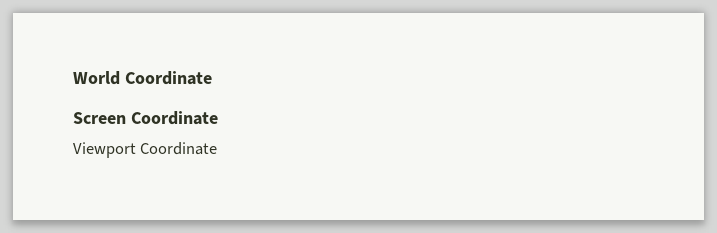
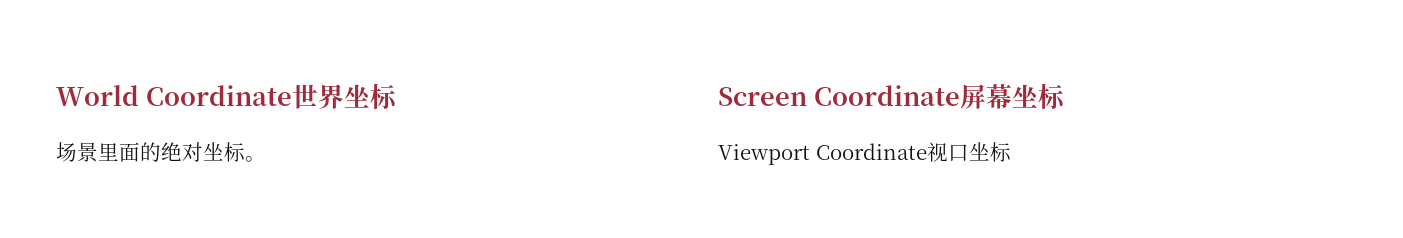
(212, 78) none -> [291,83,398,110] [56,142,266,162] 世界坐标 // 场景里面的绝对坐标。
(218, 118) none -> [959,83,1066,110] 屏幕坐标
(218, 148) none -> [926,142,1012,162] 视口坐标

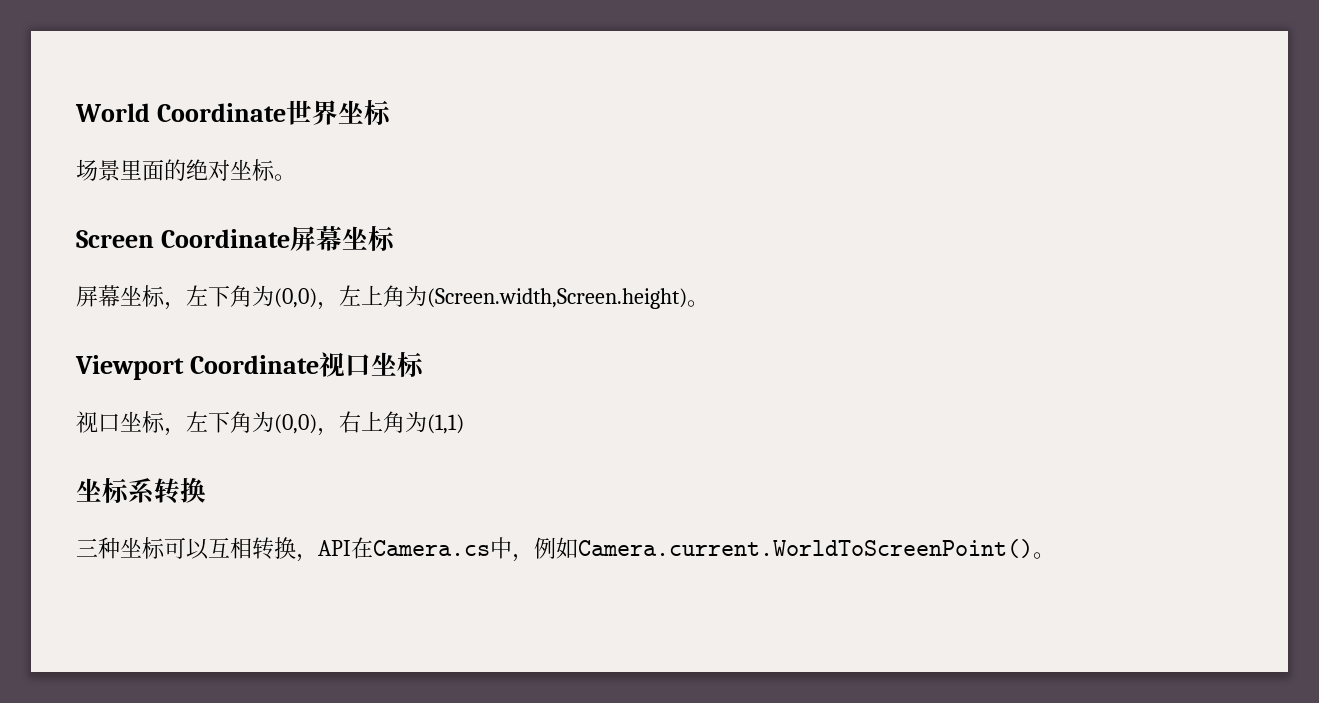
[718,142,1012,165] Viewport Coordinate视口坐标 -> [76,285,709,310] [75,351,425,380] [76,411,464,436] [76,477,206,504] [76,537,1055,562] 屏幕坐标，左下角为(0,0)，左上角为(Screen.width,Screen.height)。 // Viewport Coordinate视口坐标 // 视口坐标，左下角为(0,0)，右上角为(1,1) // 坐标系转换 // 三种坐标可以互相转换，API在Camera.cs中，例如Camera.current.WorldToScreenPoint()。

